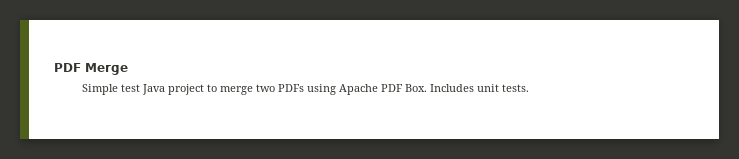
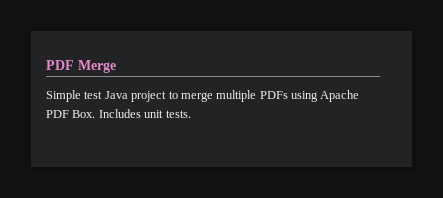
[255,84,275,92] two -> [216,90,257,102] multiple

